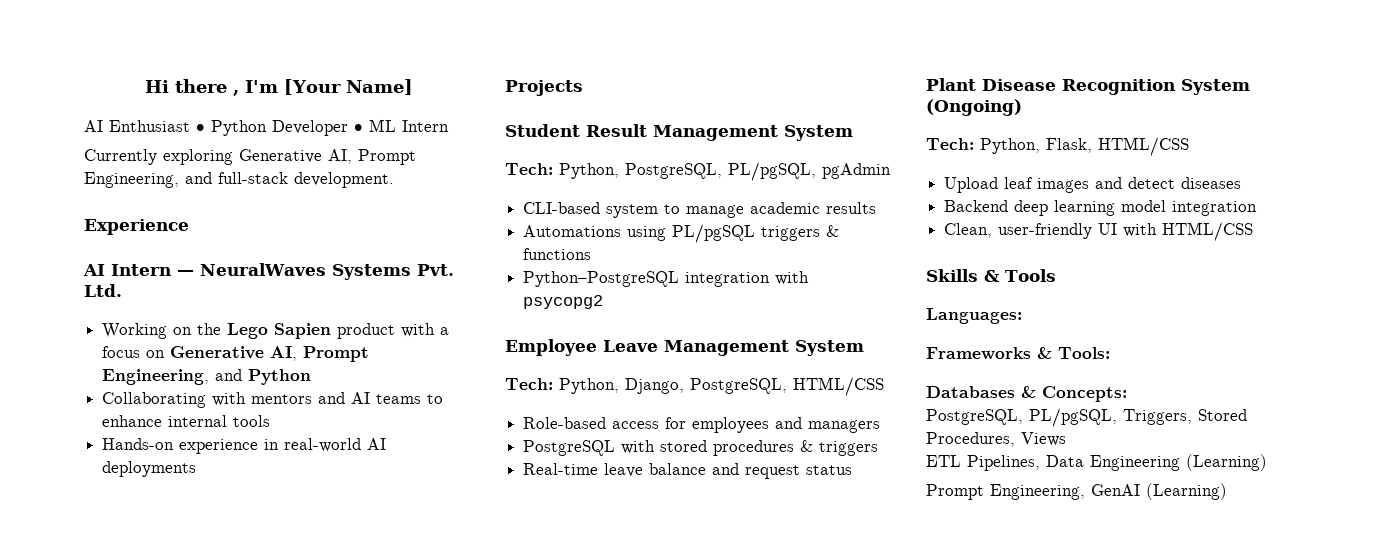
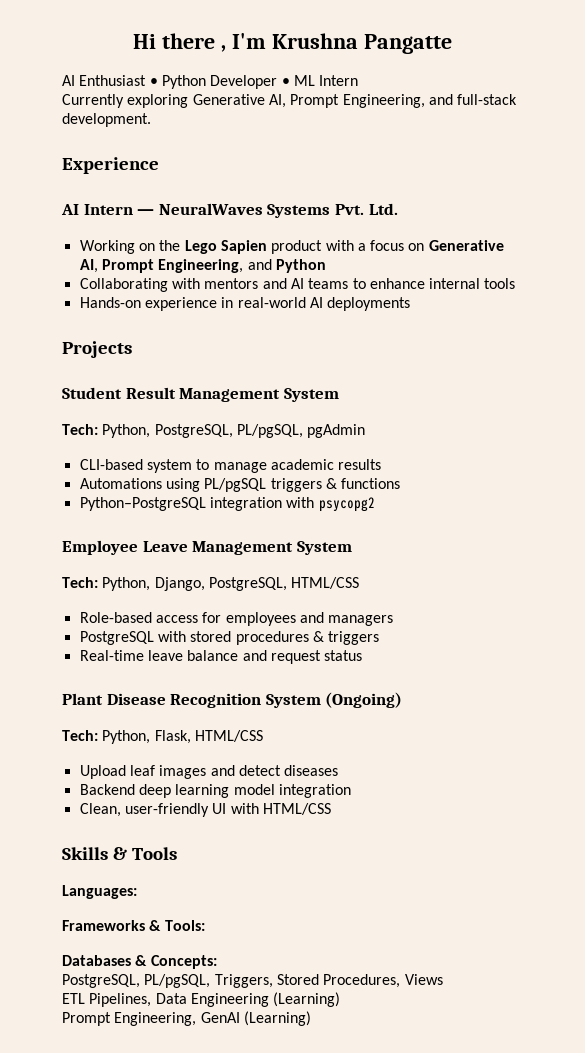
[283,79,413,95] [Your Name] -> [271,33,452,54] Krushna Pangatte

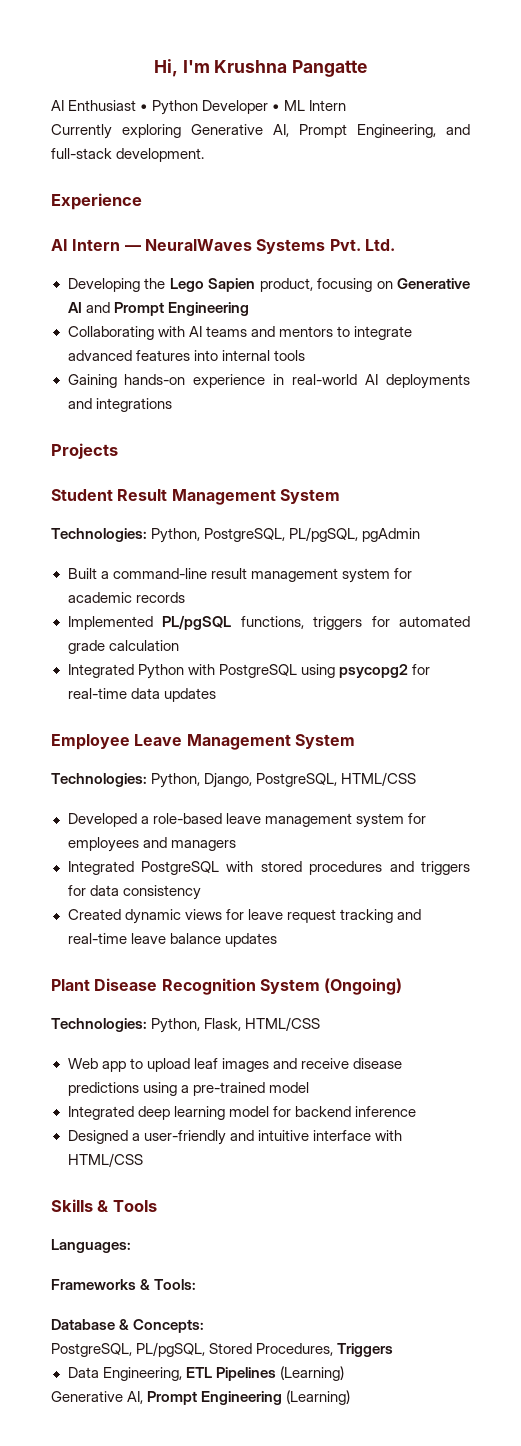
[133,33,227,52] Hi there , -> [153,59,178,77] Hi,
[79,240,155,254] Working on -> [67,278,140,292] Developing
[271,240,504,254] [79,259,326,273] [79,278,425,292] product with a focus on Generative AI, Prompt Engineering, and Python // Collaborating with mentors and AI teams to enhance -> [259,278,470,292] [67,302,249,316] [67,326,412,340] [67,350,218,361] product, focusing on Generative AI and Prompt Engineering // Collaborating with AI teams and mentors to integrate advanced features into
[79,297,141,308] Hands-on -> [67,374,186,388] Gaining hands-on
(411, 304) none -> [67,398,172,412] and integrations
[62,424,98,435] Tech: -> [51,528,147,542] Technologies:
[79,459,382,473] [79,478,401,492] [79,497,375,512] CLI-based system to manage academic results // Automations using PL/pgSQL triggers & functions // Python–PostgreSQL integration with psycopg2 -> [67,568,412,583] [67,592,185,603] [67,615,470,630] [67,640,179,654] [67,664,430,679] [67,688,216,702] Built a command-line result management system for academic records // Implemented PL/pgSQL functions, triggers for automated grade calculation // Integrated Python with PostgreSQL using psycopg2 for real-time data updates
[62,577,98,588] Tech: -> [51,773,147,787] Technologies:
[79,612,198,623] Role-based access -> [67,813,404,828] Developed a role-based leave management system
(394, 620) none -> [67,861,134,875] Integrated
[312,631,380,645] [79,650,363,664] & triggers // Real-time leave balance and request status -> [389,861,471,875] [67,885,201,900] [67,909,421,924] [67,933,277,947] and triggers for data consistency // Created dynamic views for leave request tracking and real-time leave balance updates
[62,730,98,741] Tech: -> [51,1018,147,1032] Technologies:
[79,765,339,779] [79,784,351,798] [79,803,227,817] Upload leaf images and detect diseases // Backend deep learning model integration // Clean, user-friendly UI -> [67,1058,402,1072] [67,1082,309,1096] [67,1106,416,1120] [67,1130,371,1145] Web app to upload leaf images and receive disease predictions using a pre-trained model // Integrated deep learning model for backend inference // Designed a user-friendly and intuitive interface
[62,955,131,966] Databases -> [51,1319,115,1330] Database
[214,974,273,988] Triggers, -> (206, 1349) none
[404,974,443,985] [62,992,341,1007] [62,1012,240,1026] Views // ETL Pipelines, Data Engineering (Learning) // Prompt Engineering, GenAI -> [337,1343,394,1357] [67,1366,344,1381] [51,1391,283,1405] Triggers // Data Engineering, ETL Pipelines (Learning) // Generative AI, Prompt Engineering

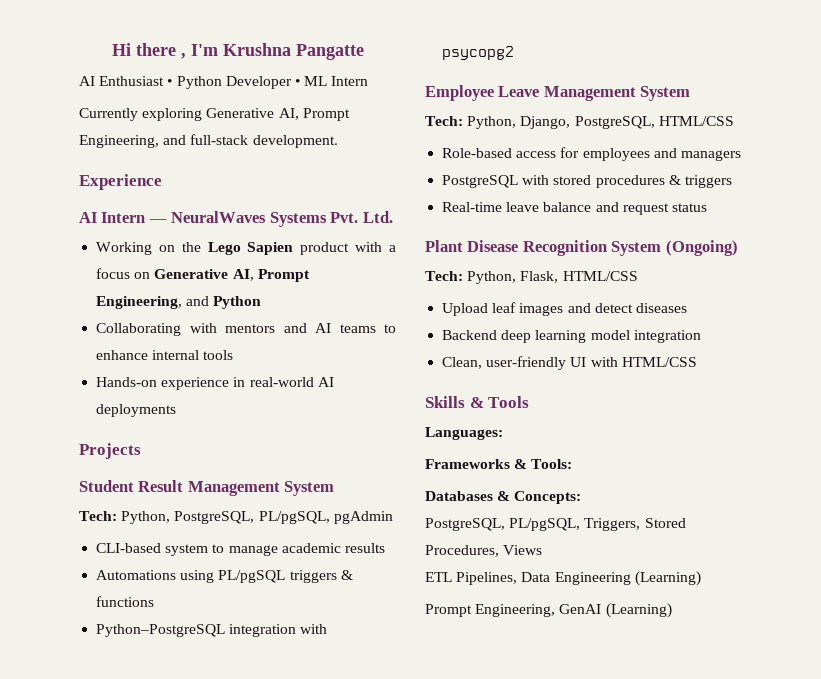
[153,59,178,77] Hi, -> [111,43,186,59] Hi there ,
[67,278,140,292] Developing -> [96,242,175,255] Working on
[259,278,470,292] [67,302,249,316] [67,326,412,340] [67,350,218,361] product, focusing on Generative AI and Prompt Engineering // Collaborating with AI teams and mentors to integrate advanced features into -> [300,242,396,255] [96,268,310,282] [96,296,262,309] [96,323,396,336] [96,350,149,360] product with a focus on Generative AI, Prompt Engineering, and Python // Collaborating with mentors and AI teams to enhance
[67,374,186,388] Gaining hands-on -> [96,377,158,387] Hands-on
[67,398,172,412] and integrations -> (177, 410) none
[51,528,147,542] Technologies: -> [79,511,117,521] Tech:
[67,568,412,583] [67,592,185,603] [67,615,470,630] [67,640,179,654] [67,664,430,679] [67,688,216,702] Built a command-line result management system for academic records // Implemented PL/pgSQL functions, triggers for automated grade calculation // Integrated Python with PostgreSQL using psycopg2 for real-time data updates -> [96,543,385,556] [96,570,353,583] [96,596,155,607] [96,624,328,637] [442,46,515,60] CLI-based system to manage academic results // Automations using PL/pgSQL triggers & functions // Python–PostgreSQL integration with psycopg2
[51,773,147,787] Technologies: -> [425,116,463,126] Tech:
[67,813,404,828] Developed a role-based leave management system -> [442,148,557,158] Role-based access
[67,861,134,875] Integrated -> (741, 155) none
[389,861,471,875] [67,885,201,900] [67,909,421,924] [67,933,277,947] and triggers for data consistency // Created dynamic views for leave request tracking and real-time leave balance updates -> [668,175,732,188] [442,202,707,215] & triggers // Real-time leave balance and request status
[51,1018,147,1032] Technologies: -> [425,271,463,281] Tech:
[67,1058,402,1072] [67,1082,309,1096] [67,1106,416,1120] [67,1130,371,1145] Web app to upload leaf images and receive disease predictions using a pre-trained model // Integrated deep learning model for backend inference // Designed a user-friendly and intuitive interface -> [442,302,687,316] [442,330,701,343] [442,356,587,370] Upload leaf images and detect diseases // Backend deep learning model integration // Clean, user-friendly UI
[51,1319,115,1330] Database -> [425,491,493,501] Databases
(206, 1349) none -> [584,518,641,531] Triggers,
[337,1343,394,1357] [67,1366,344,1381] [51,1391,283,1405] Triggers // Data Engineering, ETL Pipelines (Learning) // Generative AI, Prompt Engineering -> [503,545,543,555] [425,571,701,586] [425,604,602,617] Views // ETL Pipelines, Data Engineering (Learning) // Prompt Engineering, GenAI

